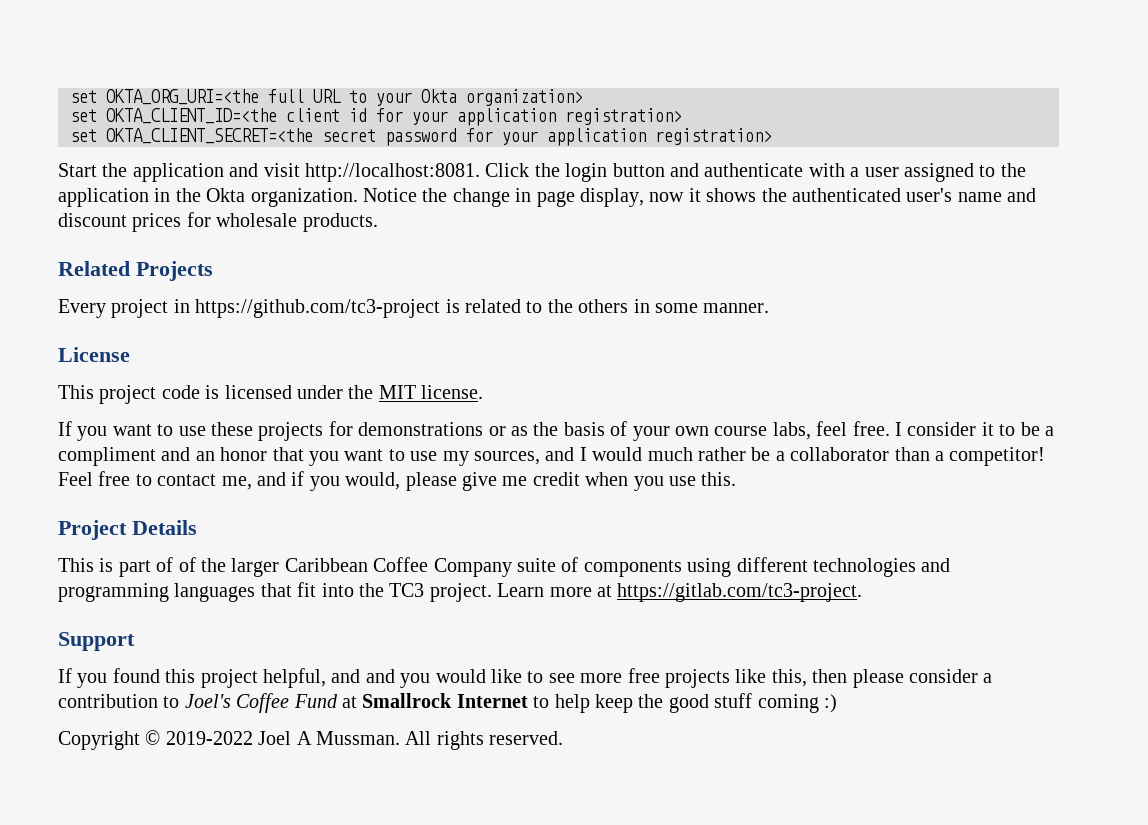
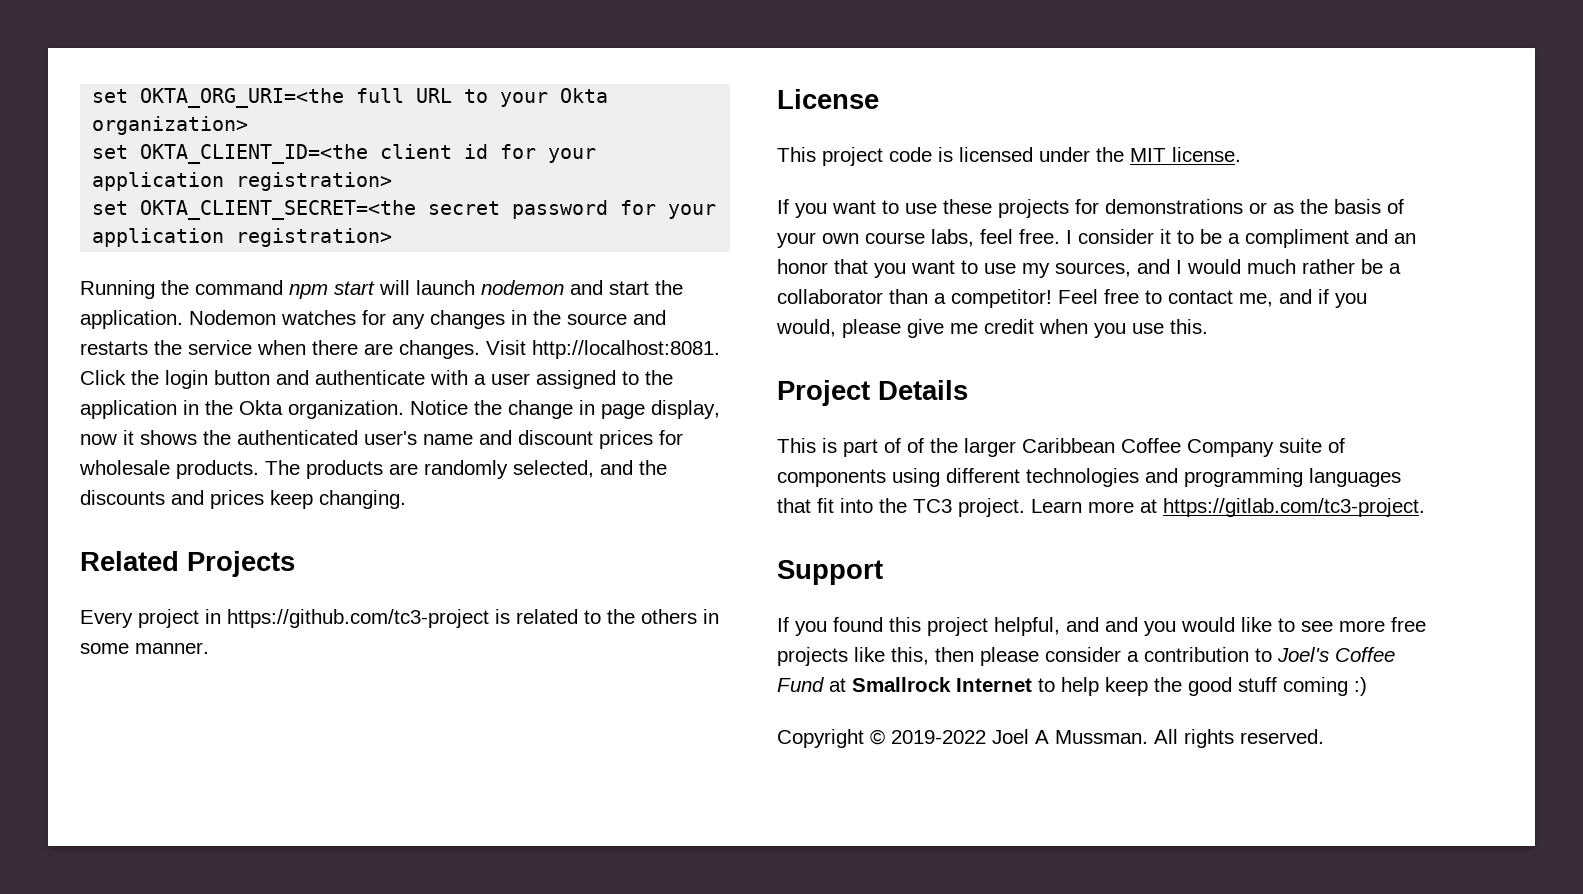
[58,163,300,182] Start the application and visit -> [80,280,683,299] [80,310,666,329] [80,340,526,359] Running the command npm start will launch nodemon and start the application. Nodemon watches for any changes in the source and restarts the service when there are changes. Visit
(378, 222) none -> [265,460,667,479] [80,490,406,509] The products are randomly selected, and the discounts and prices keep changing.

